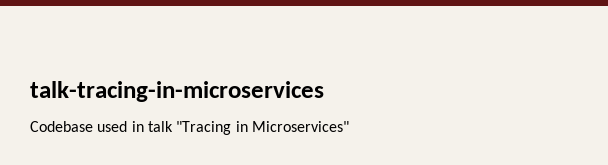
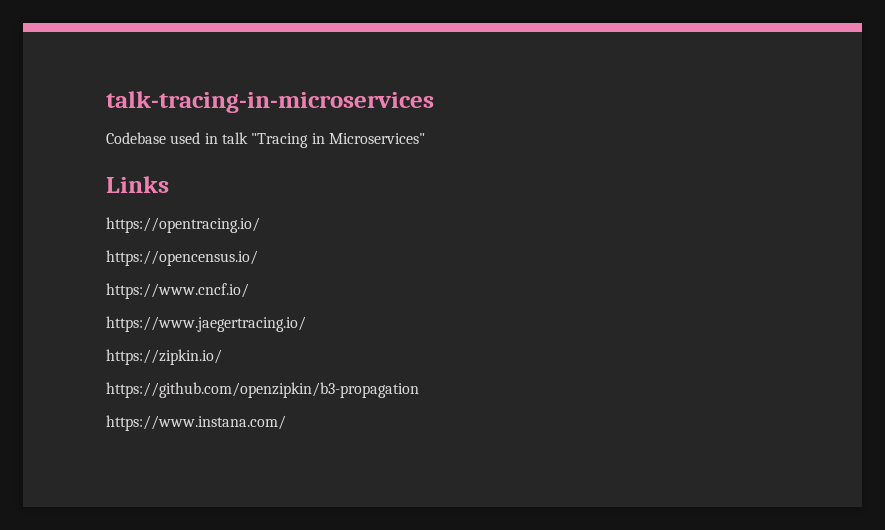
(349, 126) none -> [106,176,169,193] [106,217,260,233] [106,250,258,266] [106,283,249,299] [106,316,306,332] [106,349,222,365] [106,382,419,398] [106,415,286,431] // Links // https://opentracing.io/ // https://opencensus.io/ // https://www.cncf.io/ // https://www.jaegertracing.io/ // https://zipkin.io/ // https://github.com/openzipkin/b3-propagation // https://www.instana.com/

